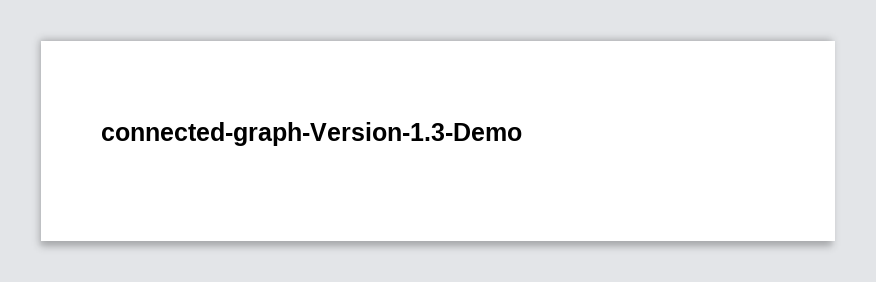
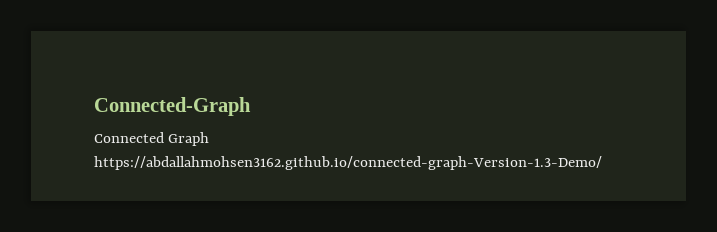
[101,122,522,146] connected-graph-Version-1.3-Demo -> [94,97,251,116] [94,132,210,146] [94,156,602,170] Connected-Graph // Connected Graph https://abdallahmohsen3162.github.io/connected-graph-Version-1.3-Demo/

